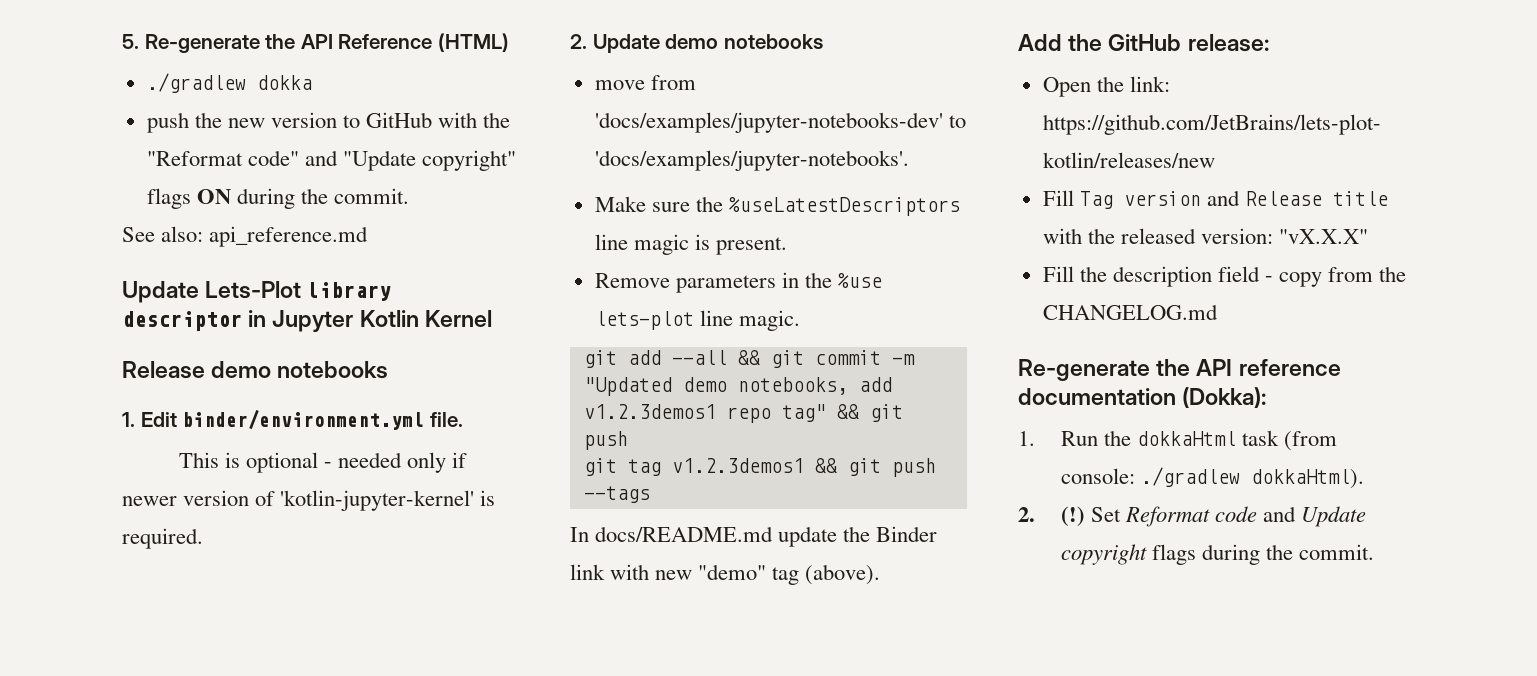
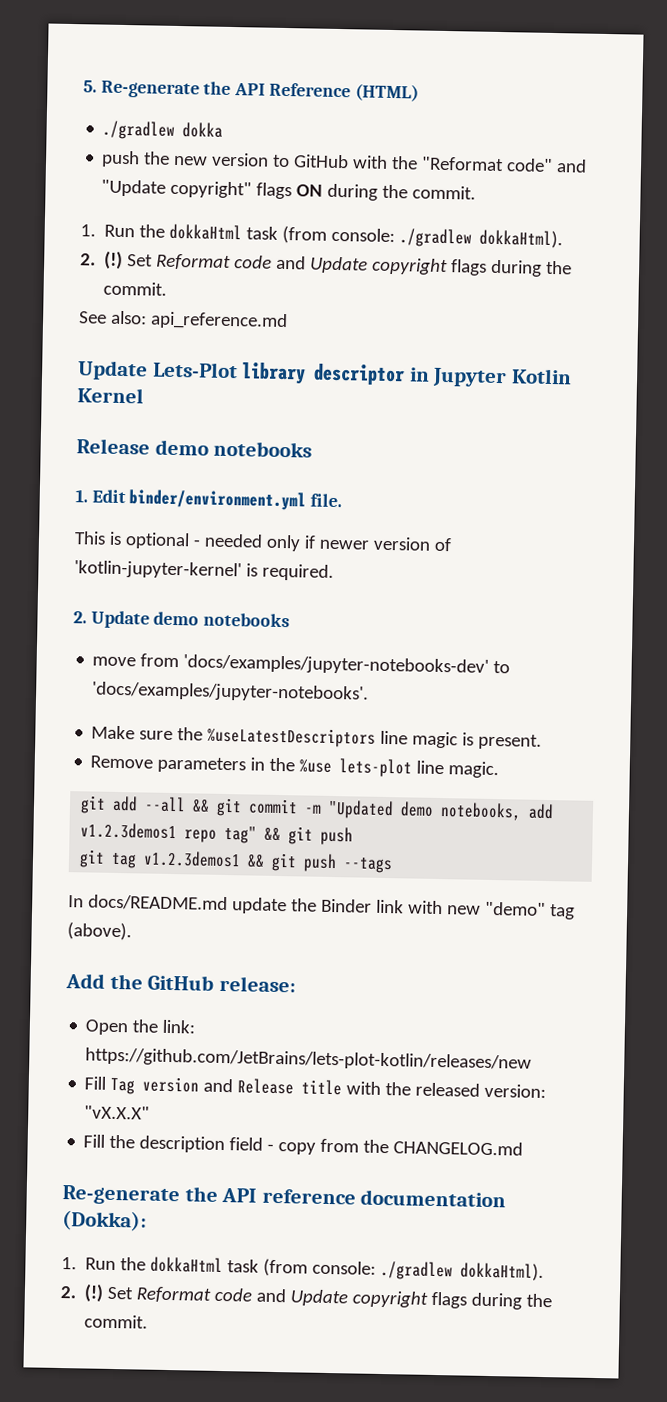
(410, 196) none -> [80,223,564,249] [80,250,573,277] [103,281,168,296] // 1. Run the dokkaHtml task (from console: ./gradlew dokkaHtml). // 2. (!) Set Reformat code and Update copyright flags during the commit.

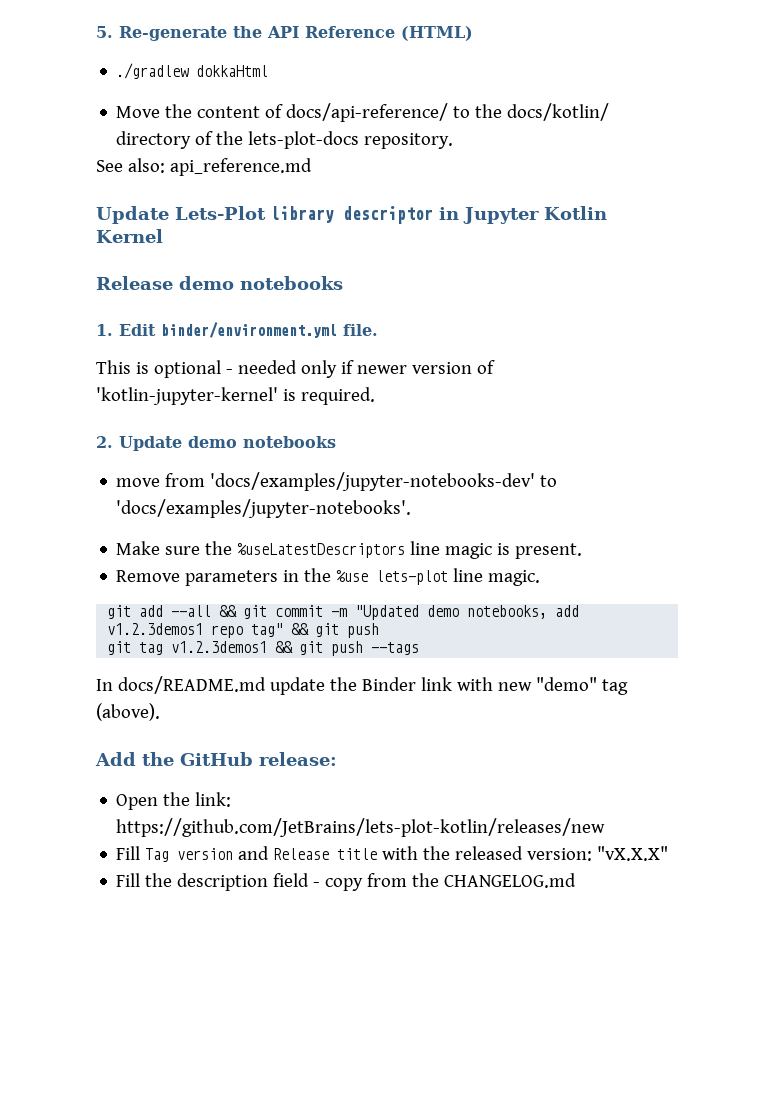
[182,122,224,138] [101,150,588,173] [101,179,477,201] [80,223,564,249] [80,250,573,277] [103,281,168,296] dokka // push the new version to GitHub with the "Reformat code" and "Update copyright" flags ON during the commit. // 1. Run the dokkaHtml task (from console: ./gradlew dokkaHtml). // 2. (!) Set Reformat code and Update copyright flags during the commit. -> [196,65,269,77] [116,103,610,122] [116,131,454,149] dokkaHtml // Move the content of docs/api-reference/ to the docs/kotlin/ directory of the lets-plot-docs repository.
[62,1185,507,1208] [62,1210,147,1232] [61,1256,545,1282] [60,1283,553,1310] [84,1314,149,1329] // Re-generate the API reference documentation (Dokka): // 1. Run the dokkaHtml task (from console: ./gradlew dokkaHtml). // 2. (!) Set Reformat code and Update copyright flags during the commit. -> (577, 880) none

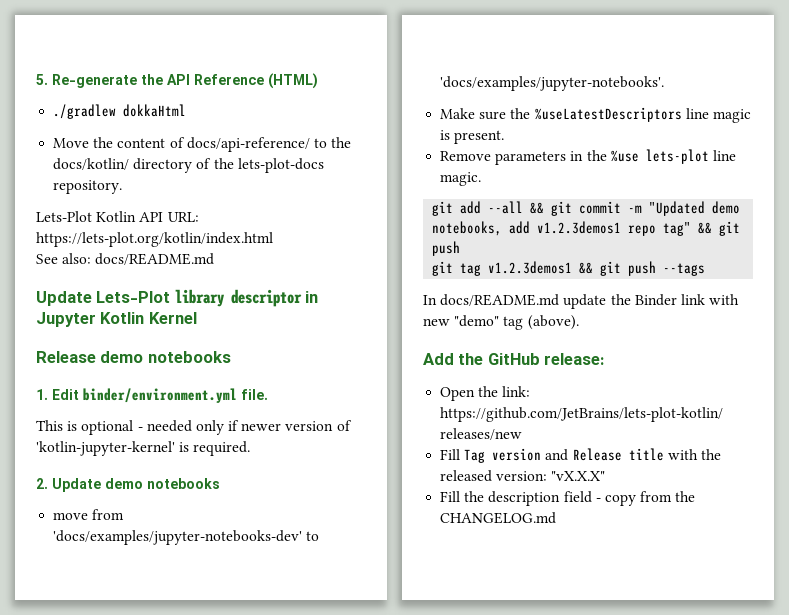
(454, 141) none -> [36,211,199,222] [36,232,273,247] // Lets-Plot Kotlin API URL: https://lets-plot.org/kotlin/index.html
[169,158,312,176] api_reference.md -> [95,253,215,265] docs/README.md

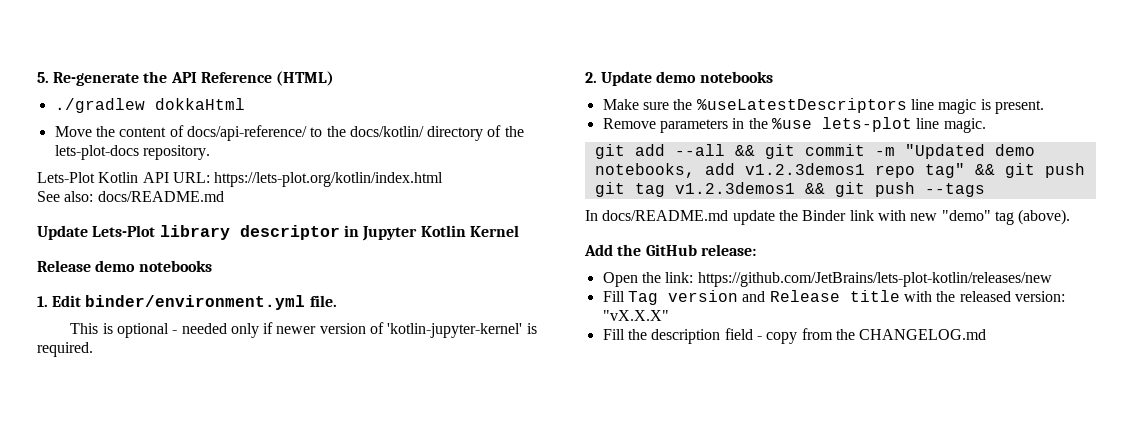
[53,509,125,520] [53,530,320,545] [440,76,665,91] // move from 'docs/examples/jupyter-notebooks-dev' to 'docs/examples/jupyter-notebooks'. -> (773, 77) none

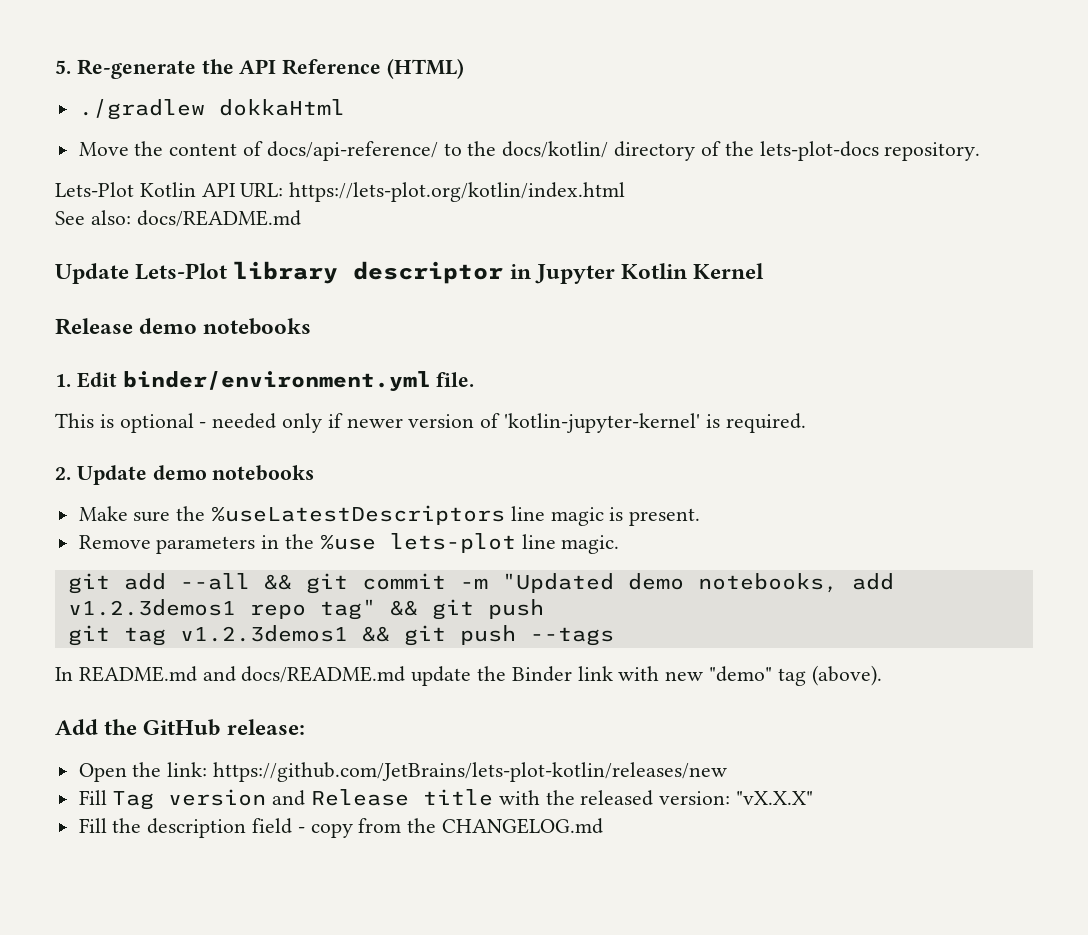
(598, 215) none -> [78,666,236,682] README.md and

